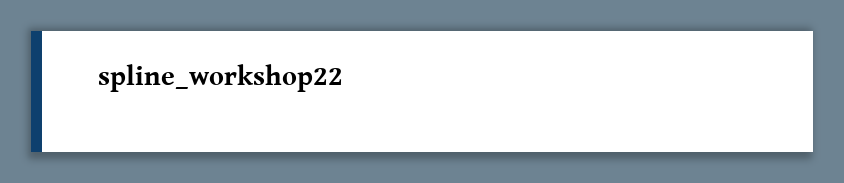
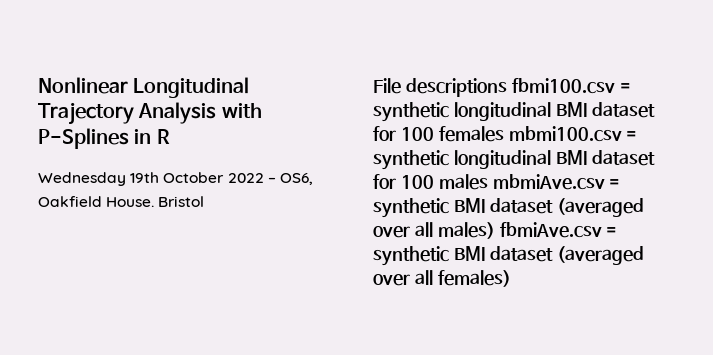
[98,64,343,92] spline_workshop22 -> [38,77,250,98] [38,102,262,125] [38,128,170,149] [38,172,313,186] [38,196,205,207] [373,78,631,97] [373,102,655,122] [373,126,638,142] [373,150,655,170] [373,174,621,190] [373,198,644,218] [373,222,618,239] [373,246,644,266] [373,270,511,287] Nonlinear Longitudinal Trajectory Analysis with P-Splines in R // Wednesday 19th October 2022 – OS6, Oakfield House. Bristol // File descriptions fbmi100.csv = synthetic longitudinal BMI dataset for 100 females mbmi100.csv = synthetic longitudinal BMI dataset for 100 males mbmiAve.csv = synthetic BMI dataset (averaged over all males) fbmiAve.csv = synthetic BMI dataset (averaged over all females)

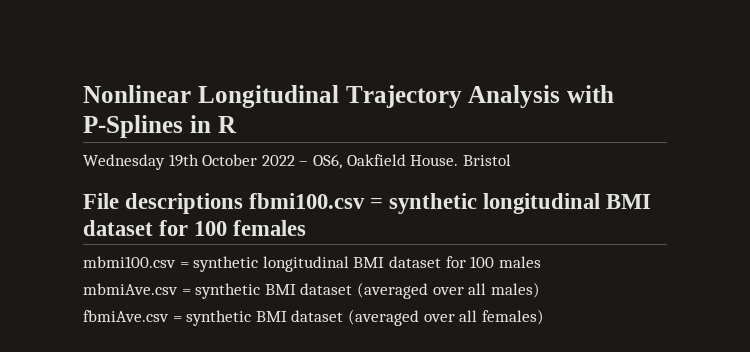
(504, 134) none -> (307, 228) //
(488, 182) none -> (541, 262) //
(495, 230) none -> (540, 290) //

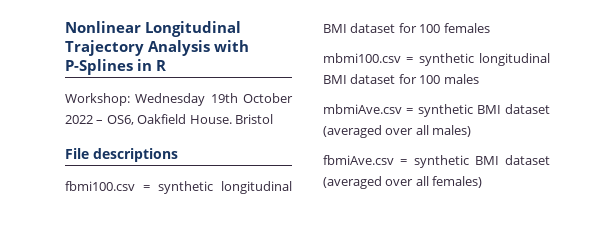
(237, 124) none -> [65,93,130,106] Workshop:
(244, 203) none -> (178, 155) //

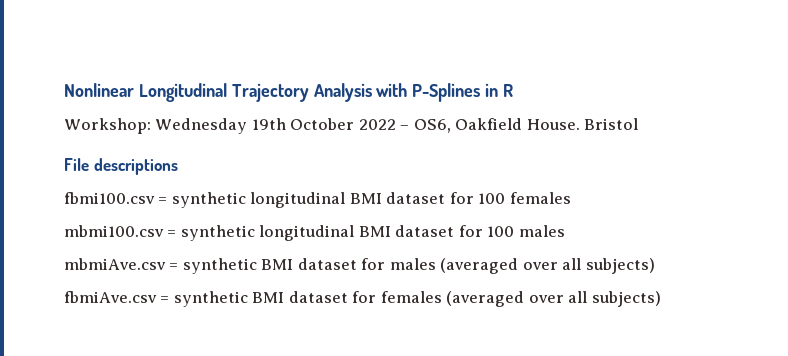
[323,125,472,138] (averaged over all males) -> [361,258,655,274] for males (averaged over all subjects)
[323,176,483,189] (averaged over all females) -> [352,291,661,307] for females (averaged over all subjects)

